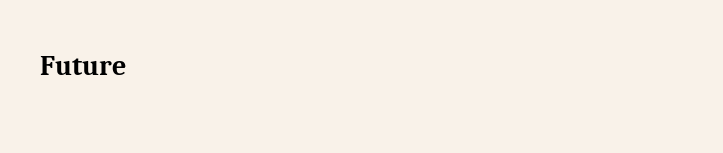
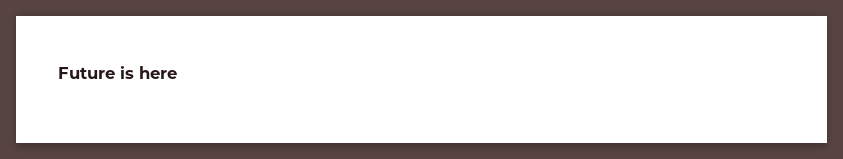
(126, 65) none -> [120,66,177,79] is here

